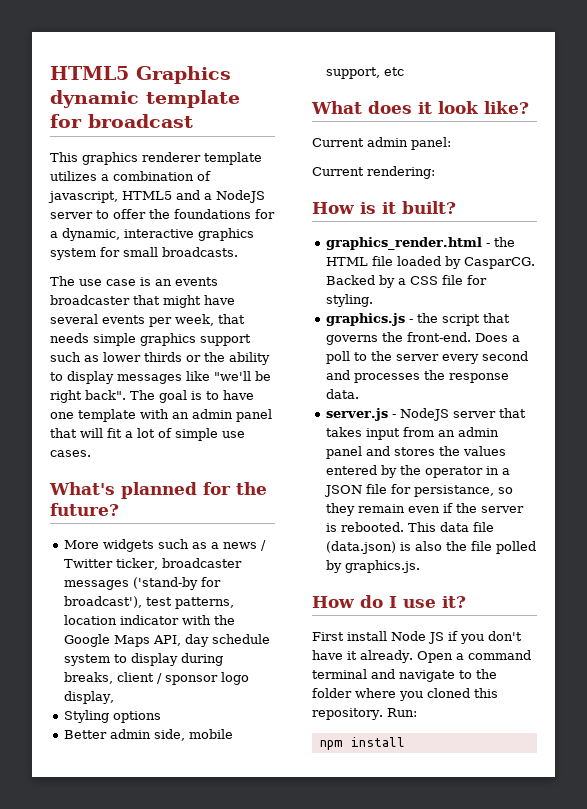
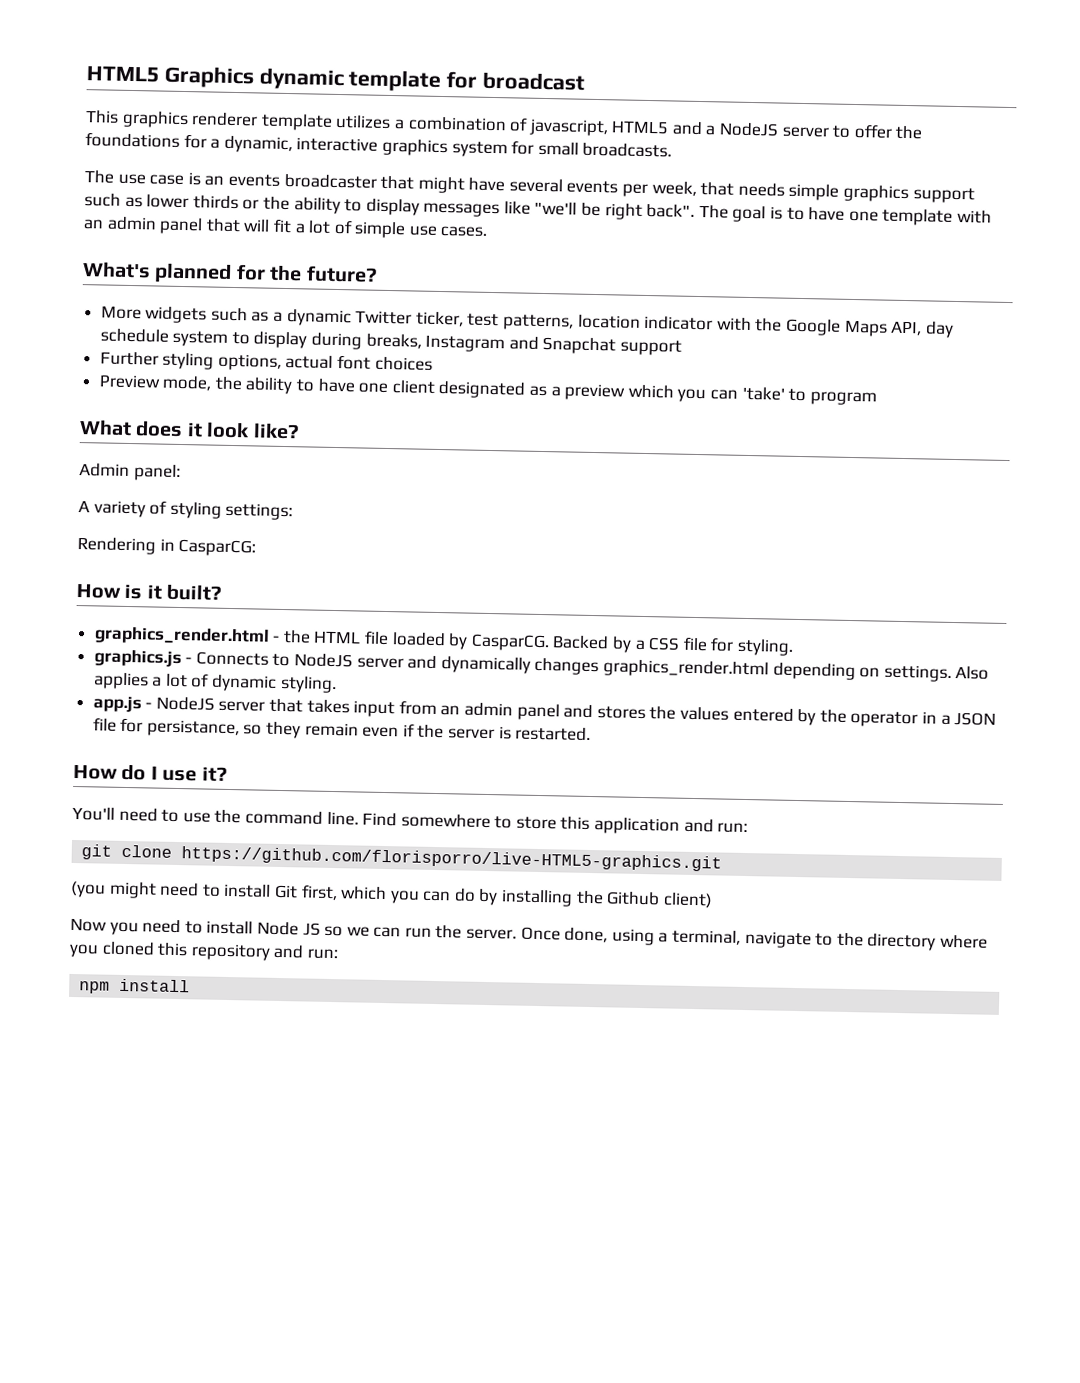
[223,540,267,551] [64,558,243,570] [64,577,222,590] [64,596,143,608] news / Twitter ticker, broadcaster messages ('stand-by for broadcast'), -> [286,309,464,327] dynamic Twitter ticker,
[117,672,250,685] [64,691,115,704] [64,710,162,723] [64,729,234,741] [326,67,405,79] client / sponsor logo display, // Styling options // Better admin side, mobile support, etc -> [425,334,683,356] [99,351,433,371] [98,374,877,406] Instagram and Snapchat support // Further styling options, actual font choices // Preview mode, the ability to have one client designated as a preview which you can 'take' to program
[312,137,408,147] Current admin -> [79,463,130,477] Admin
[312,166,435,179] Current rendering: -> [78,500,294,521] [77,537,257,557] A variety of styling settings: // Rendering in CasparCG:
[417,313,511,326] [326,332,521,345] [326,351,529,364] [326,370,510,383] [326,389,360,399] [326,408,389,421] the script that governs the front-end. Does a poll to the server every second and processes the response data. // server.js -> [195,651,990,682] [92,672,337,694] [92,695,142,713] Connects to NodeJS server and dynamically changes graphics_render.html depending on settings. Also applies a lot of dynamic styling. // app.js
[341,522,495,532] [326,541,537,554] [326,560,421,573] rebooted. This data file (data.json) is also the file polled by graphics.js. -> [515,726,592,741] restarted.
[312,631,522,644] [312,650,531,663] [312,669,395,679] First install Node JS if you don't have it already. Open a command terminal and -> [72,806,749,835] [81,844,723,872] [70,880,713,909] [70,917,742,946] You'll need to use the command line. Find somewhere to store this application and run: // git clone https://github.com/florisporro/live-HTML5-graphics.git // (you might need to install Git first, which you can do by installing the Github client) // Now you need to install Node JS so we can run the server. Once done, using a terminal,
[312,688,352,698] folder -> [867,933,937,951] directory
[312,708,417,720] repository. Run: -> [190,943,338,961] repository and run:

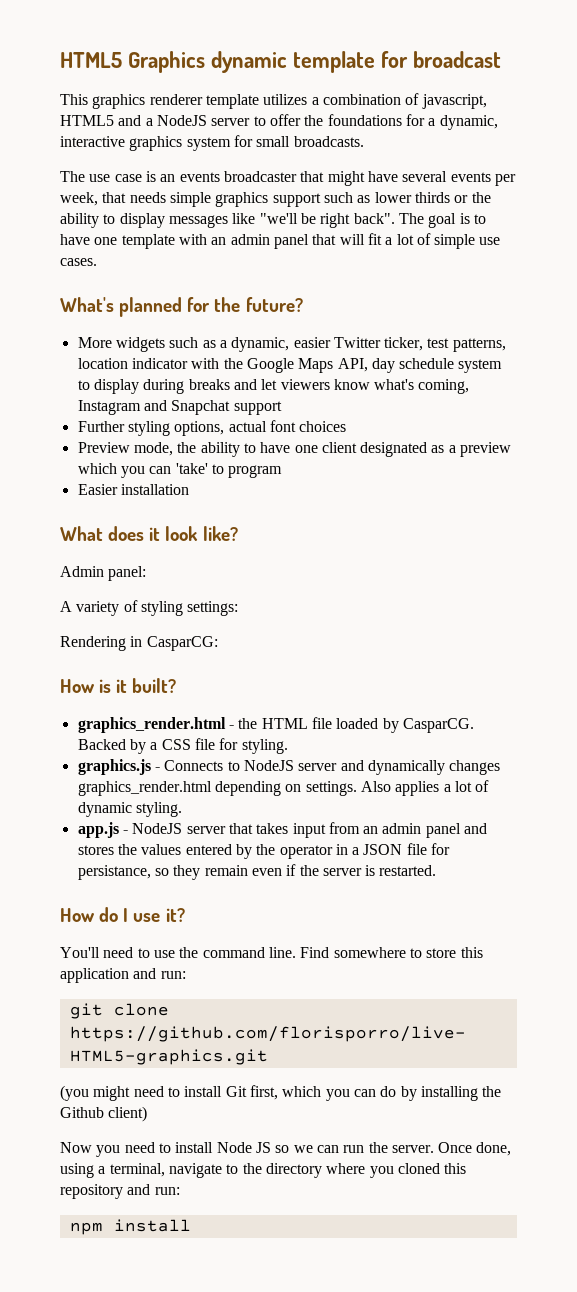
[286,309,352,327] dynamic -> [231,337,331,352] dynamic, easier
[365,333,422,349] breaks, -> [188,379,470,394] breaks and let viewers know what's coming,
(877, 398) none -> [77,484,189,495] // Easier installation

